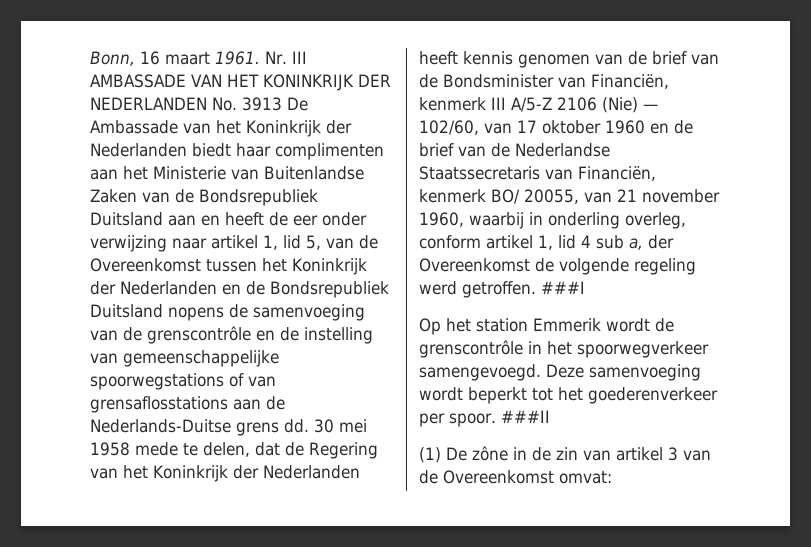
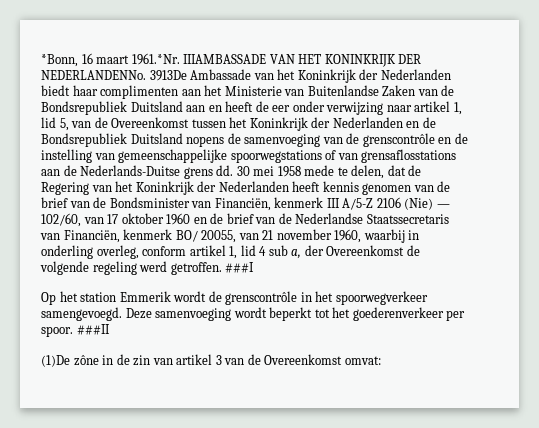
[90,51,135,66] Bonn, -> [41,54,78,67] *Bonn,
[215,51,307,65] [90,74,391,91] [90,97,308,111] 1961. Nr. III AMBASSADE VAN HET KONINKRIJK DER NEDERLANDEN No. 3913 De -> [131,53,422,67] [41,70,187,81] 1961.*Nr. IIIAMBASSADE VAN HET KONINKRIJK DER NEDERLANDENNo. 3913De
[419,447,467,463] (1) De -> [41,355,70,367] (1)De

